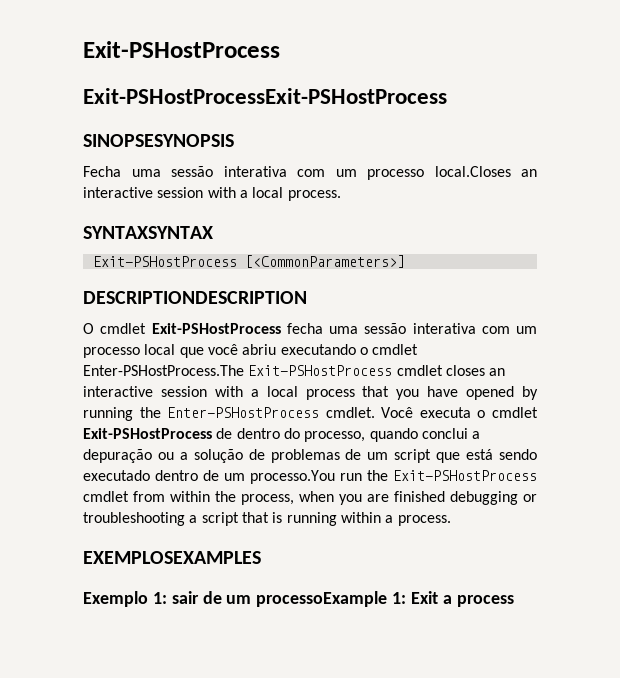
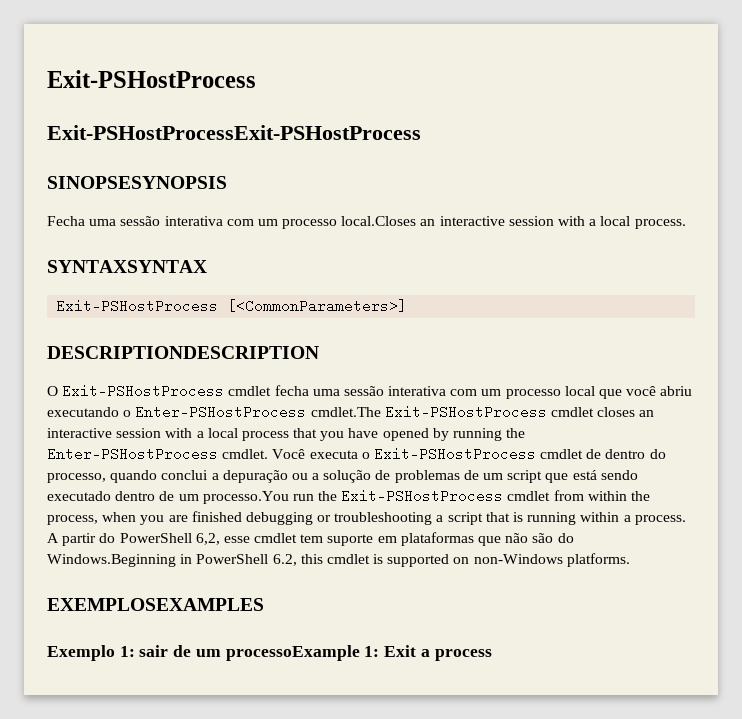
[100,323,281,334] cmdlet Exit-PSHostProcess -> [62,384,272,398] Exit-PSHostProcess cmdlet
[372,344,419,355] [83,365,244,376] cmdlet Enter-PSHostProcess.The -> [135,405,381,419] Enter-PSHostProcess cmdlet.The
[491,407,538,418] [83,428,212,439] cmdlet Exit-PSHostProcess -> [373,447,584,461] Exit-PSHostProcess cmdlet
(451, 520) none -> [47,532,574,546] [47,553,630,567] A partir do PowerShell 6,2, esse cmdlet tem suporte em plataformas que não são do Windows.Beginning in PowerShell 6.2, this cmdlet is supported on non-Windows platforms.

